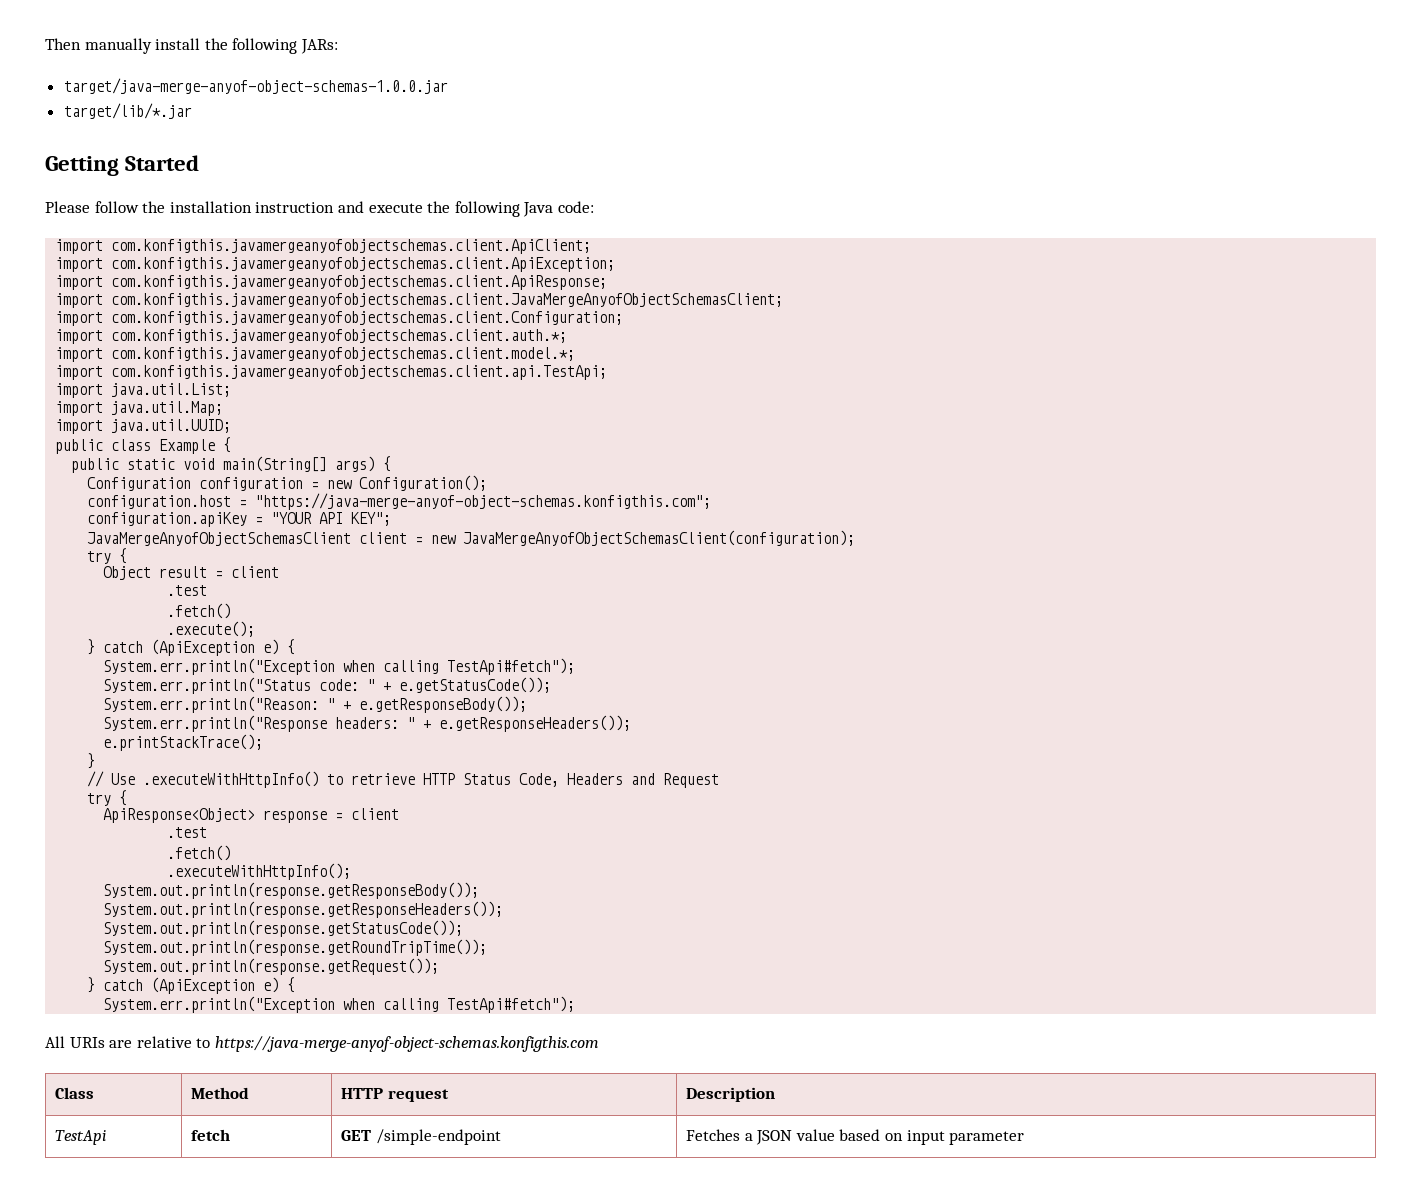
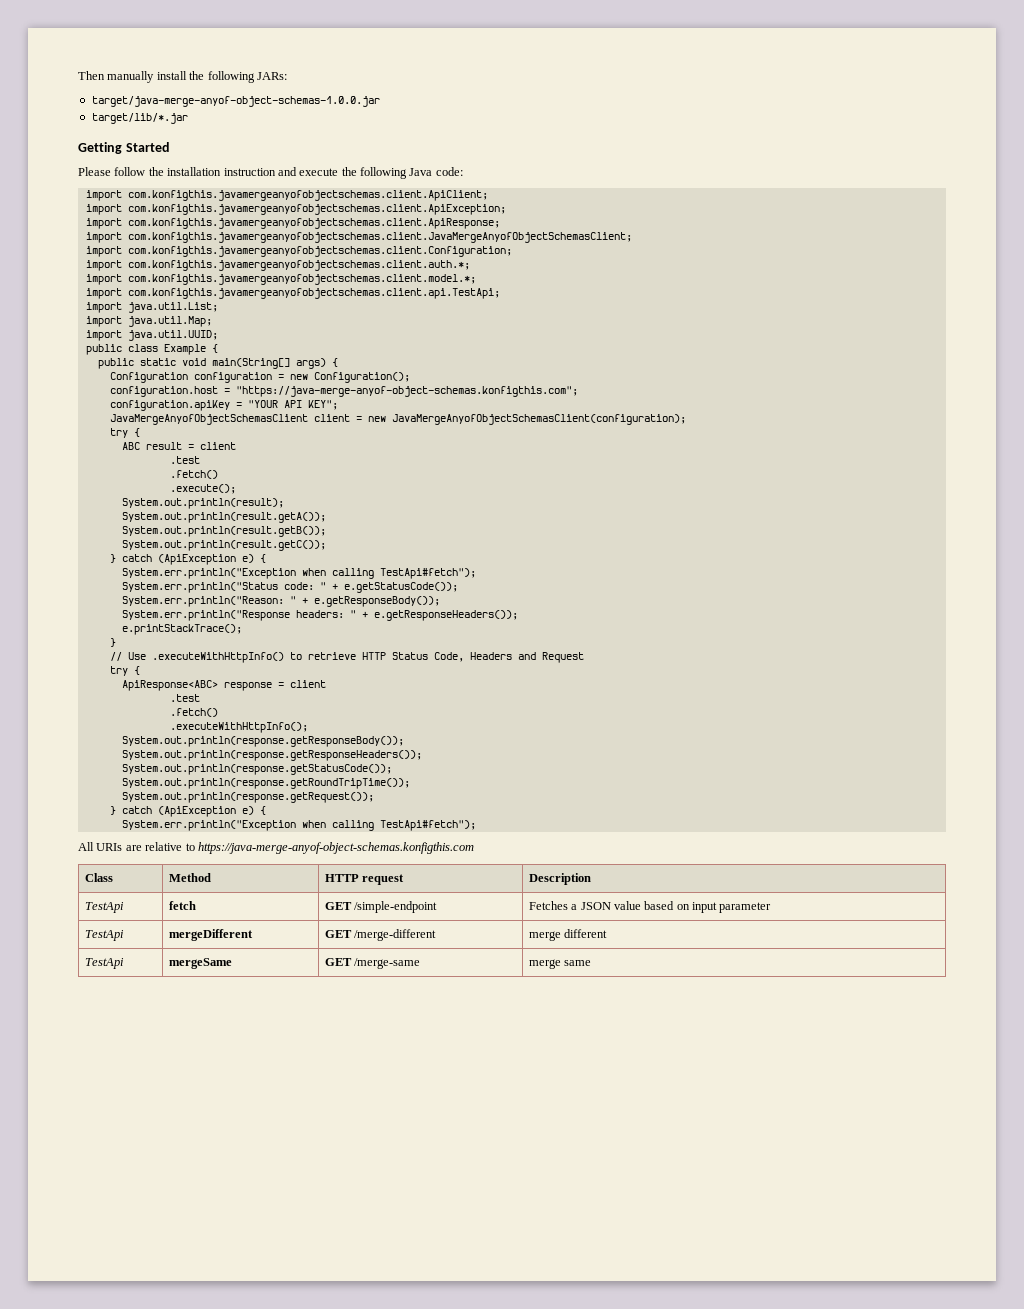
[103,566,152,580] Object -> [121,442,140,450] ABC
(256, 629) none -> [121,498,284,509] [121,512,326,523] [121,526,326,537] [121,540,326,551] // System.out.println(result); // System.out.println(result.getA()); // System.out.println(result.getB()); // System.out.println(result.getC());
[103,808,256,823] ApiResponse<Object> -> [121,680,218,691] ApiResponse<ABC>
(1025, 1138) none -> [84,930,124,941] [168,929,253,941] [324,929,437,941] [528,929,608,941] [84,958,124,969] [168,958,232,969] [324,958,421,969] [528,959,592,969] // TestApi | mergeDifferent | GET /merge-different | merge different // TestApi | mergeSame | GET /merge-same | merge same

